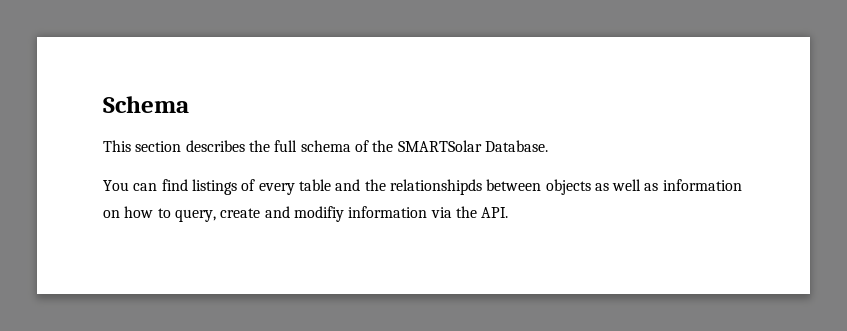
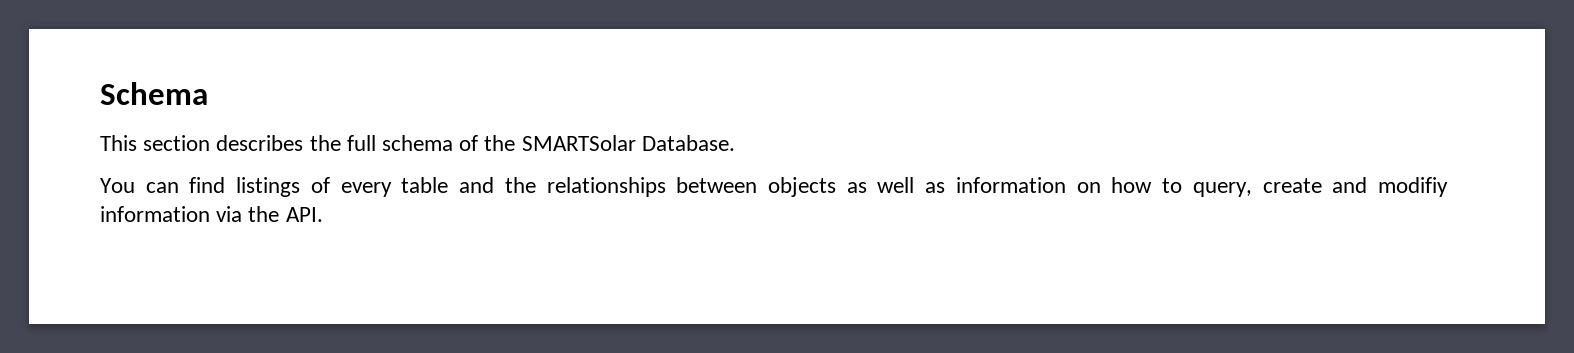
[389,179,482,195] relationshipds -> [546,177,666,197] relationships

